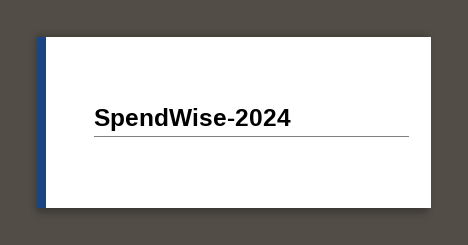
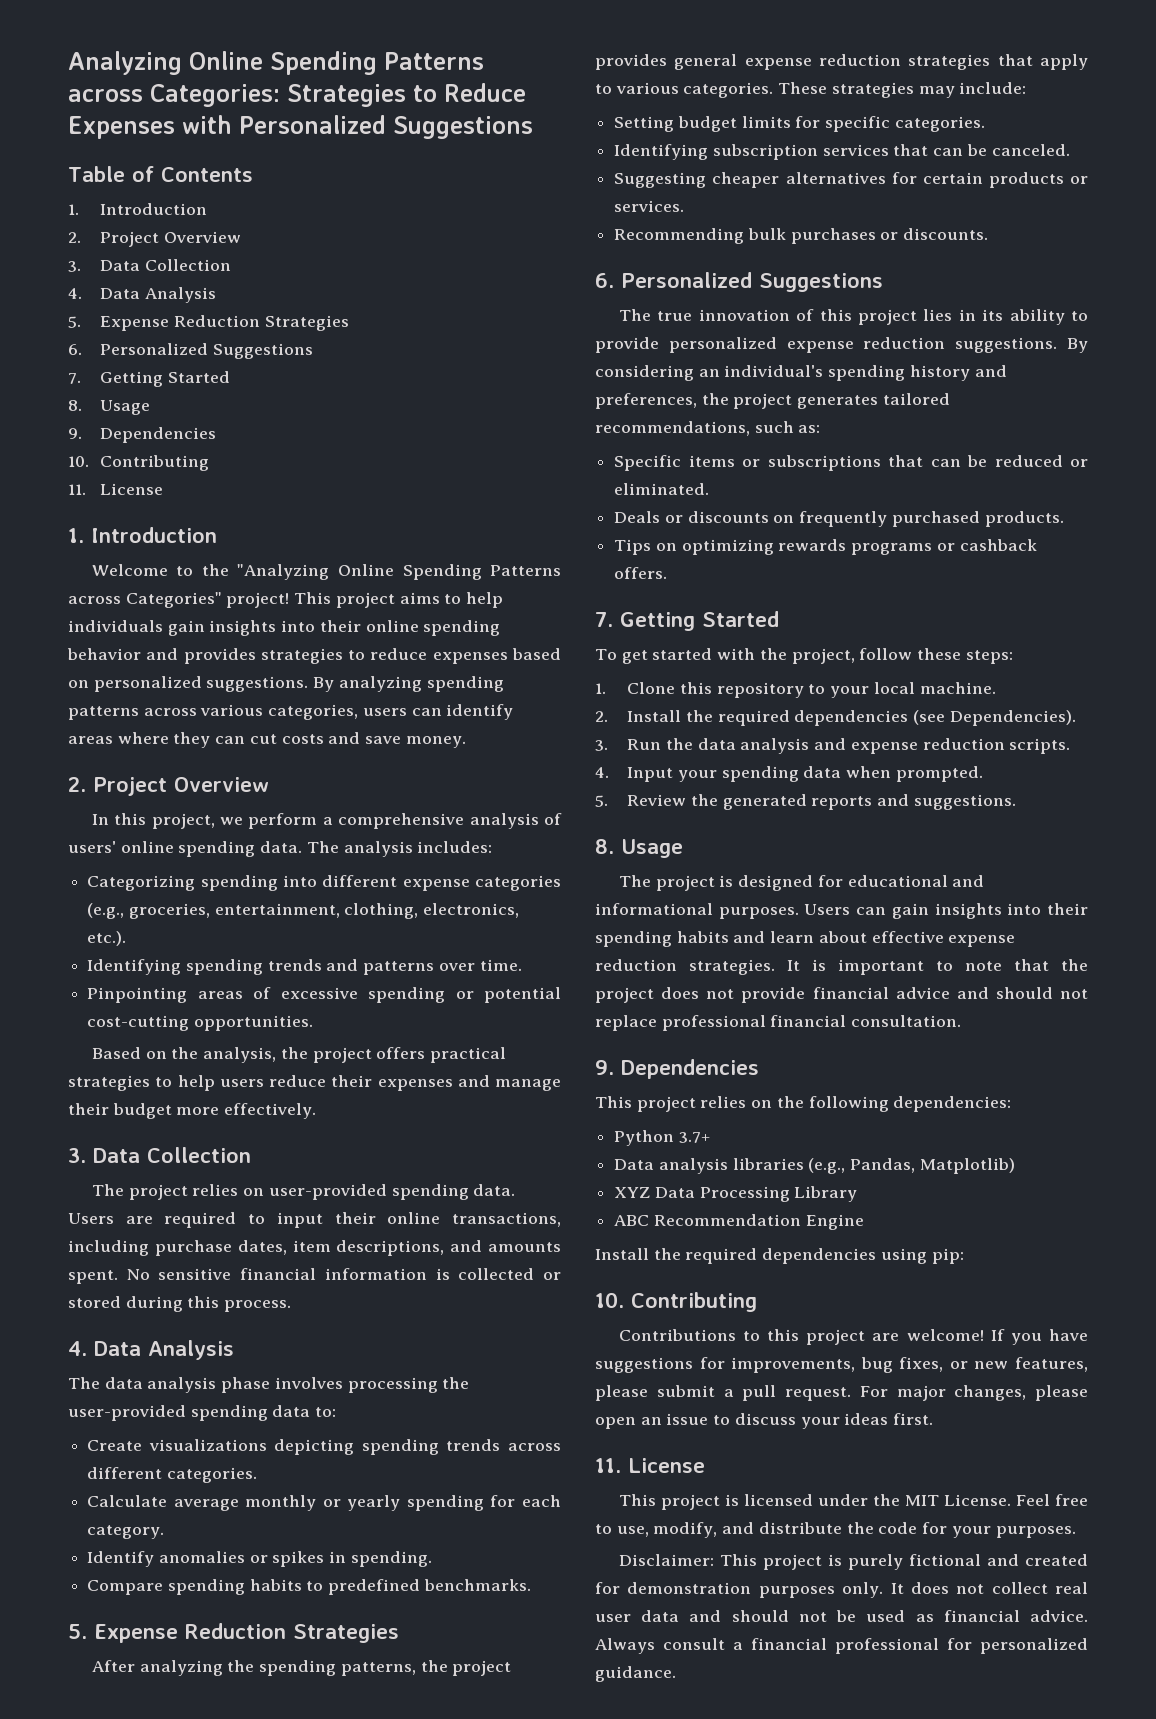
[94,108,291,131] SpendWise-2024 -> [68,51,484,75] [68,83,526,107] [68,115,533,139] [68,166,253,182] [68,203,208,215] [68,231,242,247] [68,259,232,272] [68,287,217,303] [68,315,349,331] [68,343,314,359] [68,371,231,387] [68,400,151,415] [68,427,217,443] [68,455,210,471] [68,483,164,495] [68,527,217,543] [91,564,561,580] [68,592,504,608] [68,620,501,636] [67,648,561,664] [68,676,504,692] [68,704,514,720] [68,732,466,748] [68,777,269,796] [91,813,562,829] [68,841,493,857] [87,875,561,891] [87,903,520,919] [87,931,127,946] [87,959,522,975] [87,987,561,1003] [87,1015,313,1031] [91,1047,507,1063] [68,1075,561,1091] [68,1103,317,1119] [68,1147,251,1163] [91,1184,516,1200] [68,1212,561,1228] [68,1240,561,1256] [68,1268,561,1284] [68,1296,292,1312] [68,1340,234,1360] [68,1377,470,1393] [68,1405,337,1421] [87,1439,561,1455] [87,1467,257,1483] [87,1495,561,1511] [87,1525,165,1539] [87,1551,432,1567] [87,1579,531,1595] [68,1623,399,1643] [91,1660,512,1676] [595,54,1088,70] [595,82,1027,98] [614,116,985,132] [614,144,1070,160] [614,172,1088,188] [614,200,685,212] [614,228,989,244] [595,272,883,292] [618,309,1088,325] [595,337,1088,353] [595,365,1007,381] [595,393,950,409] [595,421,821,436] [614,455,1088,471] [614,483,710,495] [614,511,1064,527] [614,539,1037,555] [614,567,668,579] [595,611,779,631] [595,648,1013,664] [595,682,996,698] [595,710,1076,726] [595,738,1071,754] [595,766,983,782] [595,794,1016,810] [595,839,683,858] [618,875,985,891] [595,903,1088,919] [595,931,1016,947] [595,959,1088,975] [595,987,1088,1003] [595,1015,962,1031] [595,1059,759,1079] [595,1096,1012,1112] [614,1130,710,1146] [614,1158,1015,1174] [614,1186,858,1202] [614,1214,864,1230] [595,1248,964,1264] [595,1292,757,1312] [618,1329,1088,1345] [595,1357,1088,1373] [595,1385,1088,1401] [595,1413,934,1429] [595,1458,705,1473] [618,1494,1088,1510] [595,1522,1076,1538] [618,1554,1088,1570] [595,1582,1088,1598] [595,1610,1088,1622] [595,1638,1088,1654] [595,1666,676,1682] Analyzing Online Spending Patterns across Categories: Strategies to Reduce Expenses with Personalized Suggestions // Table of Contents // 1. Introduction // 2. Project Overview // 3. Data Collection // 4. Data Analysis // 5. Expense Reduction Strategies // 6. Personalized Suggestions // 7. Getting Started // 8. Usage // 9. Dependencies // 10. Contributing // 11. License // 1. Introduction // Welcome to the "Analyzing Online Spending Patterns across Categories" project! This project aims to help individuals gain insights into their online spending behavior and provides strategies to reduce expenses based on personalized suggestions. By analyzing spending patterns across various categories, users can identify areas where they can cut costs and save money. // 2. Project Overview // In this project, we perform a comprehensive analysis of users' online spending data. The analysis includes: // Categorizing spending into different expense categories (e.g., groceries, entertainment, clothing, electronics, etc.). // Identifying spending trends and patterns over time. // Pinpointing areas of excessive spending or potential cost-cutting opportunities. // Based on the analysis, the project offers practical strategies to help users reduce their expenses and manage their budget more effectively. // 3. Data Collection // The project relies on user-provided spending data. Users are required to input their online transactions, including purchase dates, item descriptions, and amounts spent. No sensitive financial information is collected or stored during this process. // 4. Data Analysis // The data analysis phase involves processing the user-provided spending data to: // Create visualizations depicting spending trends across different categories. // Calculate average monthly or yearly spending for each category. // Identify anomalies or spikes in spending. // Compare spending habits to predefined benchmarks. // 5. Expense Reduction Strategies // After analyzing the spending patterns, the project provides general expense reduction strategies that apply to various categories. These strategies may include: // Setting budget limits for specific categories. // Identifying subscription services that can be canceled. // Suggesting cheaper alternatives for certain products or services. // Recommending bulk purchases or discounts. // 6. Personalized Suggestions // The true innovation of this project lies in its ability to provide personalized expense reduction suggestions. By considering an individual's spending history and preferences, the project generates tailored recommendations, such as: // Specific items or subscriptions that can be reduced or eliminated. // Deals or discounts on frequently purchased products. // Tips on optimizing rewards programs or cashback offers. // 7. Getting Started // To get started with the project, follow these steps: // 1. Clone this repository to your local machine. // 2. Install the required dependencies (see Dependencies). // 3. Run the data analysis and expense reduction scripts. // 4. Input your spending data when prompted. // 5. Review the generated reports and suggestions. // 8. Usage // The project is designed for educational and informational purposes. Users can gain insights into their spending habits and learn about effective expense reduction strategies. It is important to note that the project does not provide financial advice and should not replace professional financial consultation. // 9. Dependencies // This project relies on the following dependencies: // Python 3.7+ // Data analysis libraries (e.g., Pandas, Matplotlib) // XYZ Data Processing Library // ABC Recommendation Engine // Install the required dependencies using pip: // 10. Contributing // Contributions to this project are welcome! If you have suggestions for improvements, bug fixes, or new features, please submit a pull request. For major changes, please open an issue to discuss your ideas first. // 11. License // This project is licensed under the MIT License. Feel free to use, modify, and distribute the code for your purposes. // Disclaimer: This project is purely fictional and created for demonstration purposes only. It does not collect real user data and should not be used as financial advice. Always consult a financial professional for personalized guidance.

